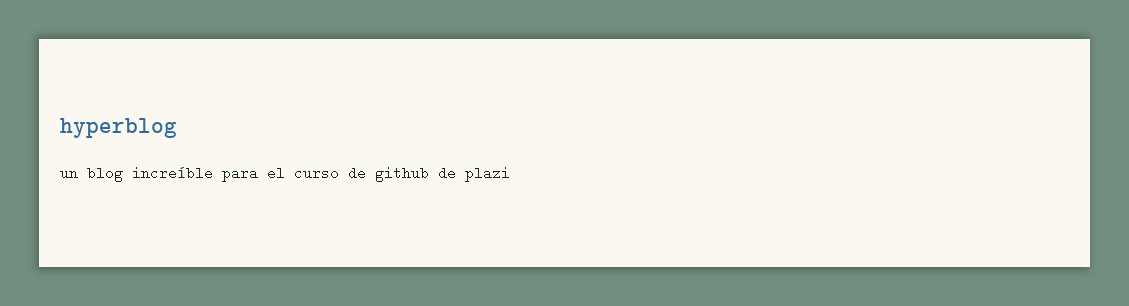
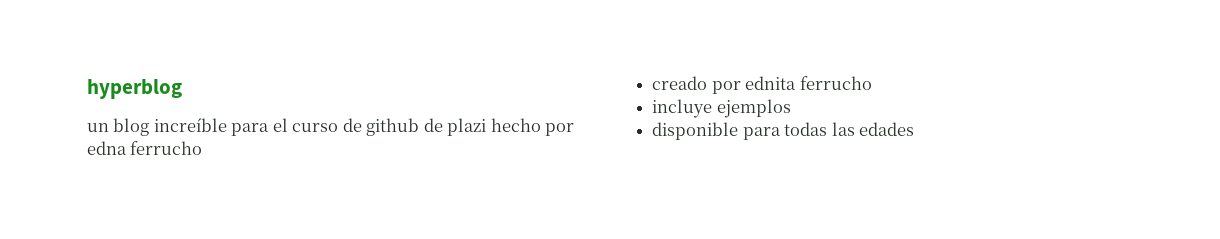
(510, 174) none -> [490,118,575,136] [87,141,203,155] [652,76,872,94] [652,99,791,118] [652,122,914,140] hecho por edna ferrucho // creado por ednita ferrucho // incluye ejemplos // disponible para todas las edades

